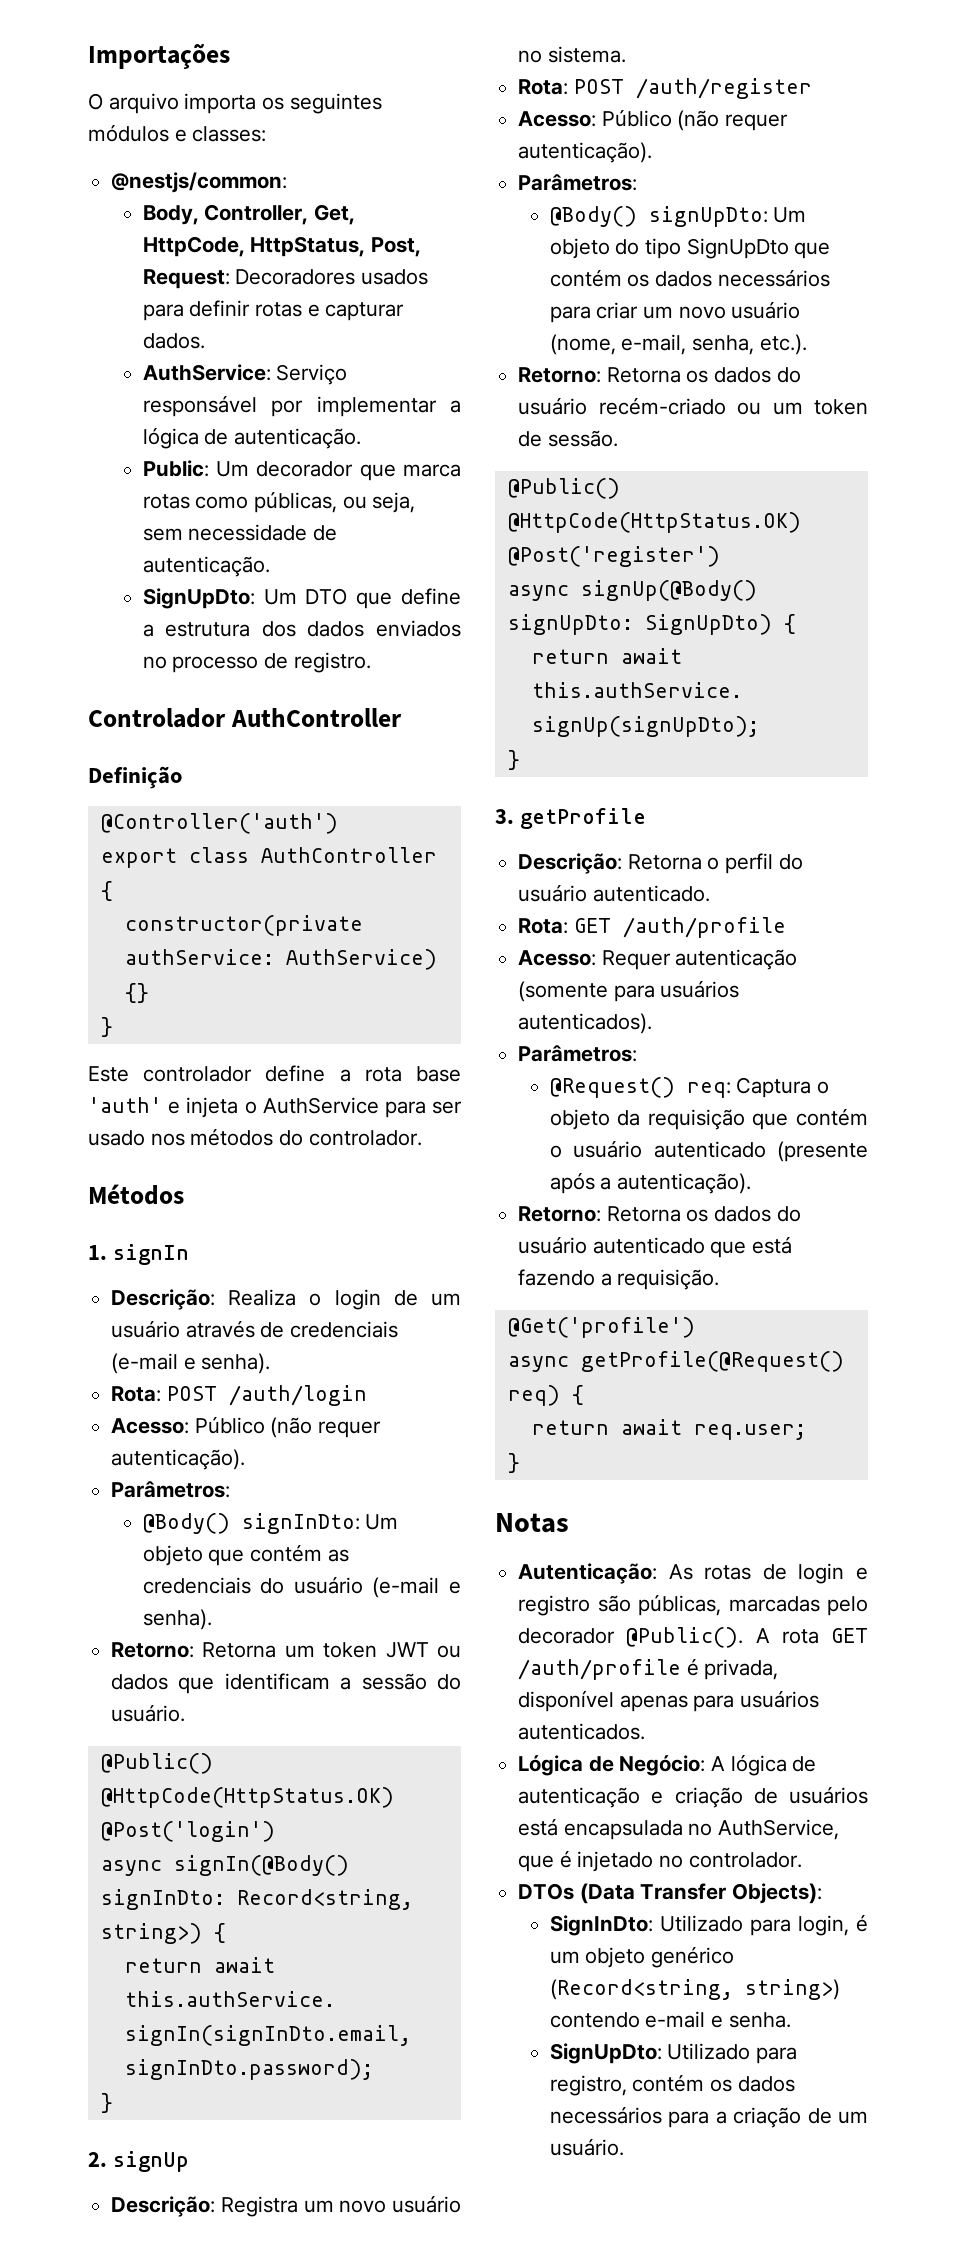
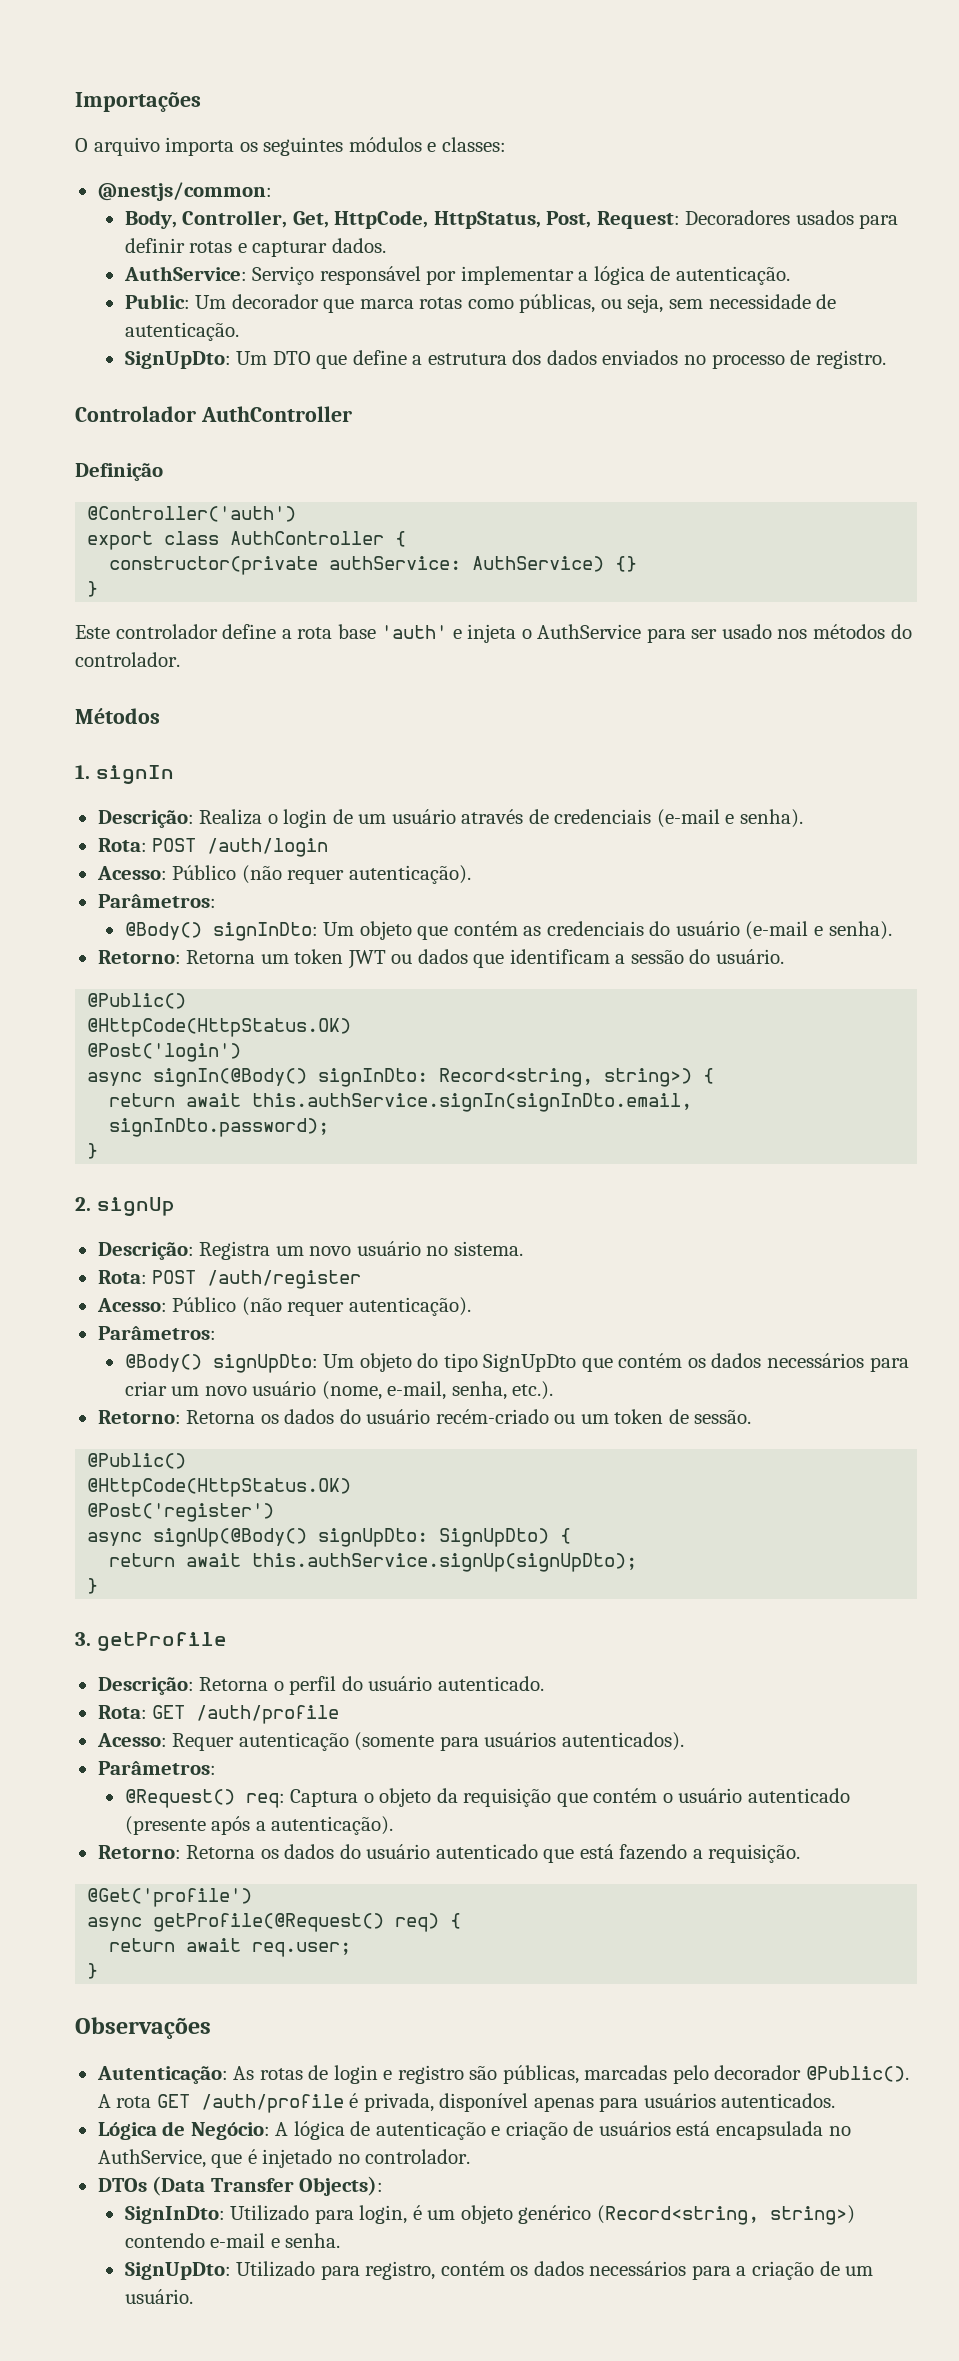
[495,1513,569,1533] Notas -> [75,2017,211,2039] Observações

